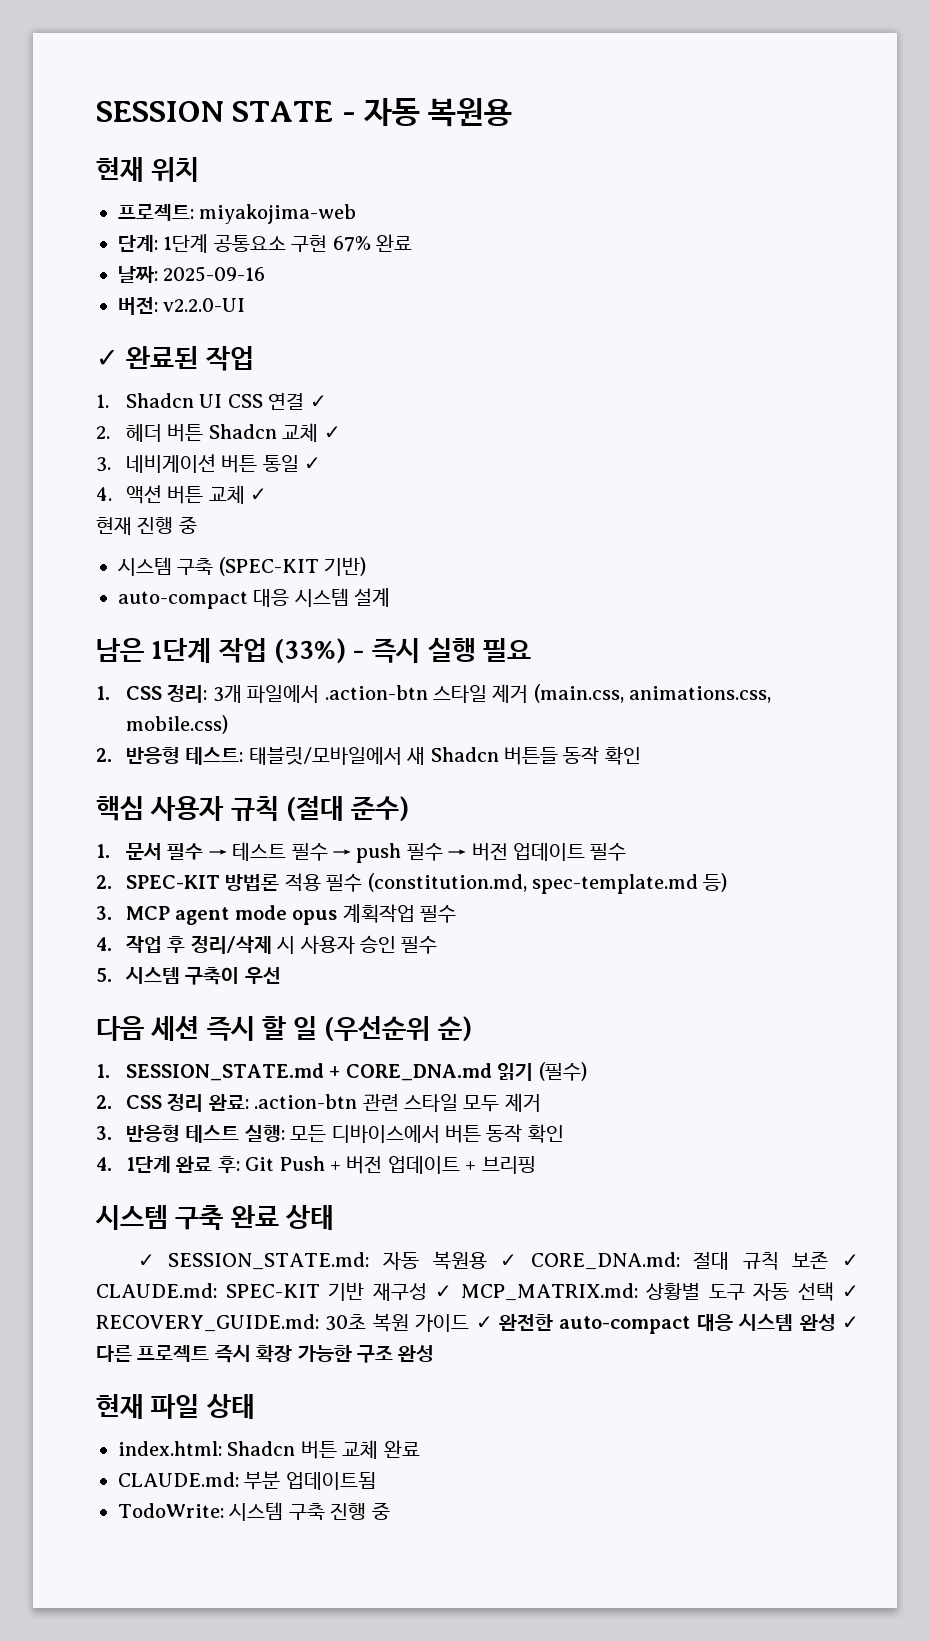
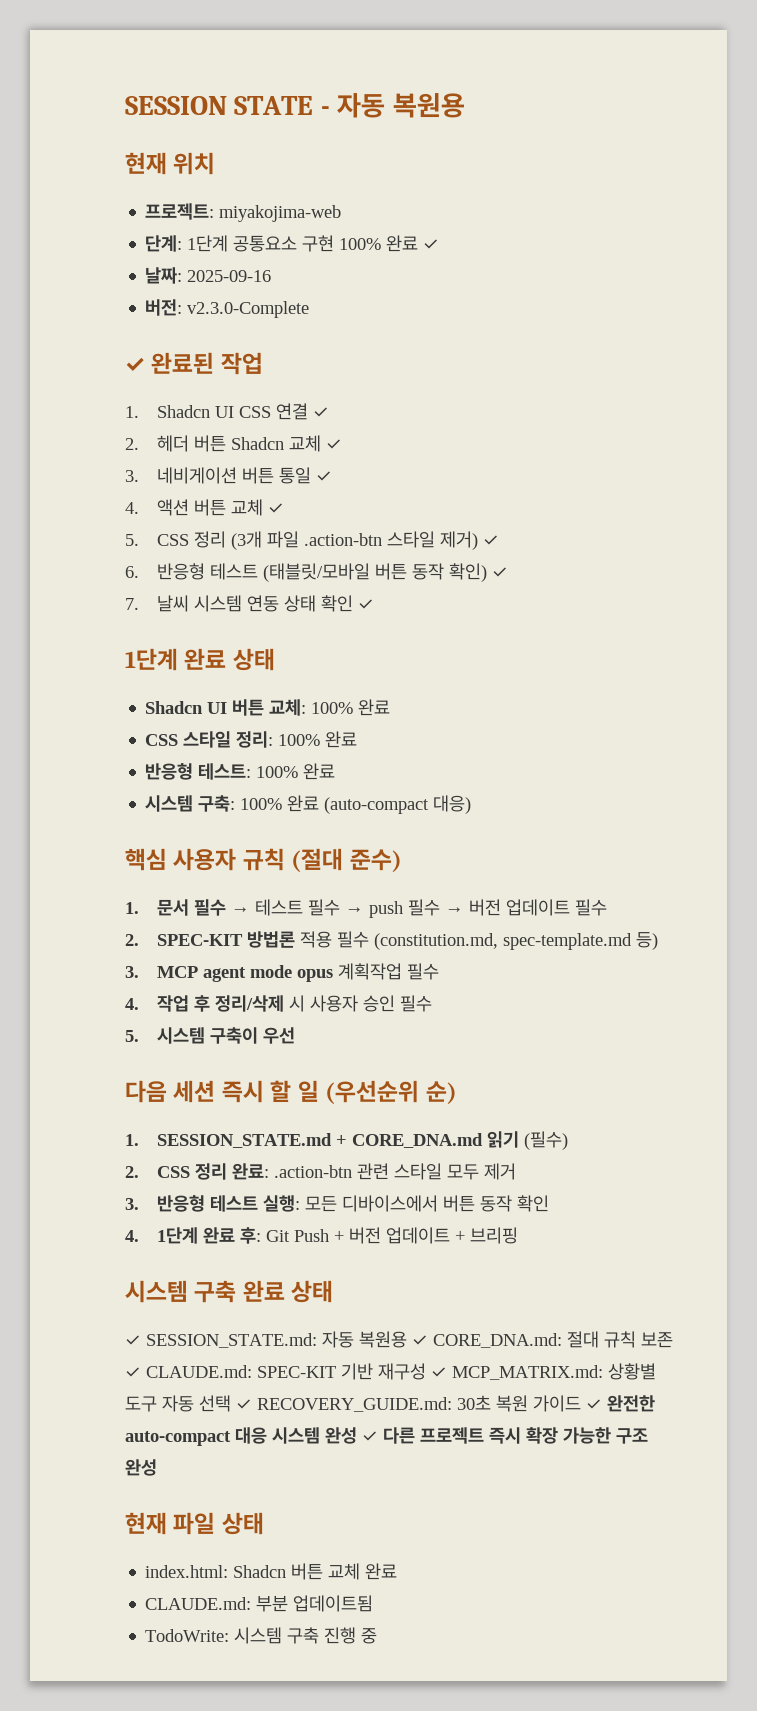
[332,234,412,252] 67% 완료 -> [339,235,440,252] 100% 완료 ✓
[163,298,246,312] v2.2.0-UI -> [187,301,310,318] v2.3.0-Complete
[96,516,197,535] [118,557,367,576] [118,588,391,609] [96,637,532,663] [96,684,772,704] [125,715,228,734] [96,746,641,765] 현재 진행 중 // 시스템 구축 (SPEC-KIT 기반) // auto-compact 대응 시스템 설계 // 남은 1단계 작업 (33%) - 즉시 실행 필요 // 1. CSS 정리: 3개 파일에서 .action-btn 스타일 제거 (main.css, animations.css, mobile.css) // 2. 반응형 테스트: 태블릿/모바일에서 새 Shadcn 버튼들 동작 확인 -> [125,531,499,550] [125,563,508,582] [125,595,374,612] [125,648,275,671] [145,699,391,716] [145,731,358,748] [145,763,336,780] [145,795,472,814] 5. CSS 정리 (3개 파일 .action-btn 스타일 제거) ✓ // 6. 반응형 테스트 (태블릿/모바일 버튼 동작 확인) ✓ // 7. 날씨 시스템 연동 상태 확인 ✓ // 1단계 완료 상태 // Shadcn UI 버튼 교체: 100% 완료 // CSS 스타일 정리: 100% 완료 // 반응형 테스트: 100% 완료 // 시스템 구축: 100% 완료 (auto-compact 대응)

